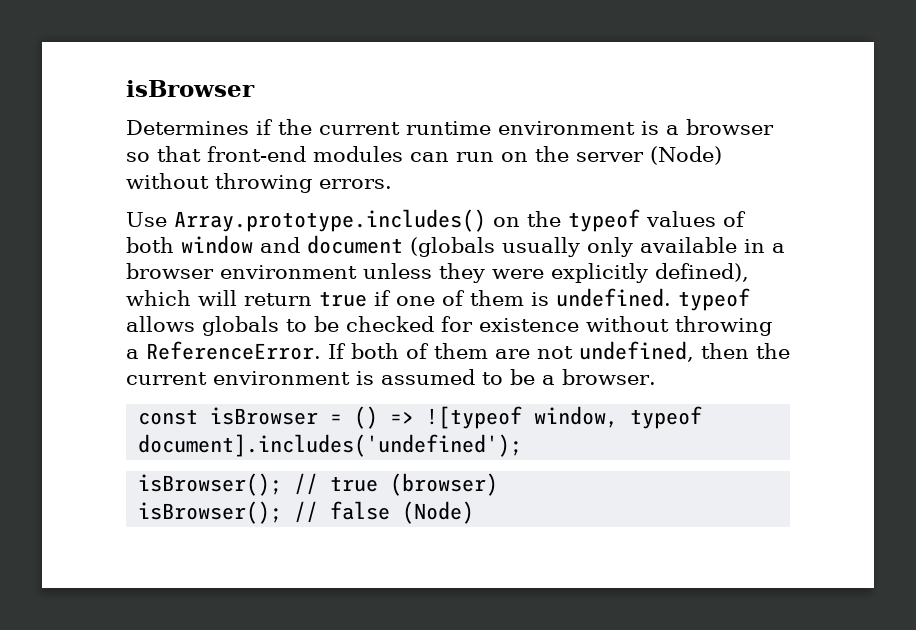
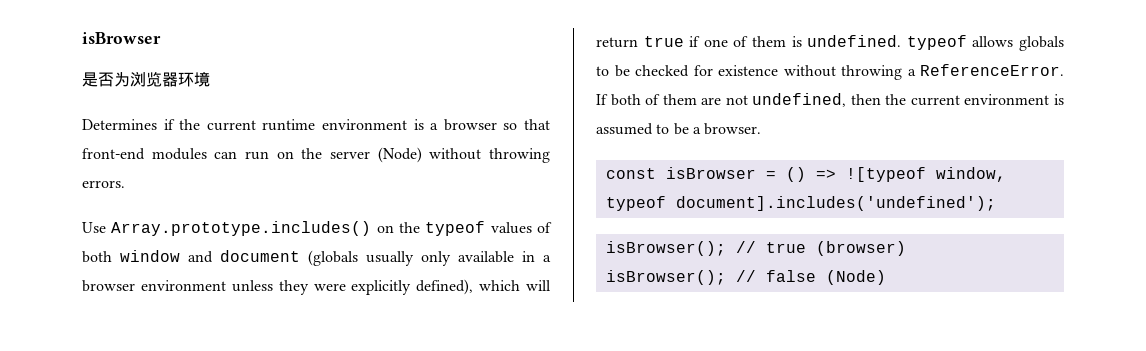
[126,80,255,97] isBrowser -> [82,32,161,44] [82,71,210,87] isBrowser // 是否为浏览器环境

